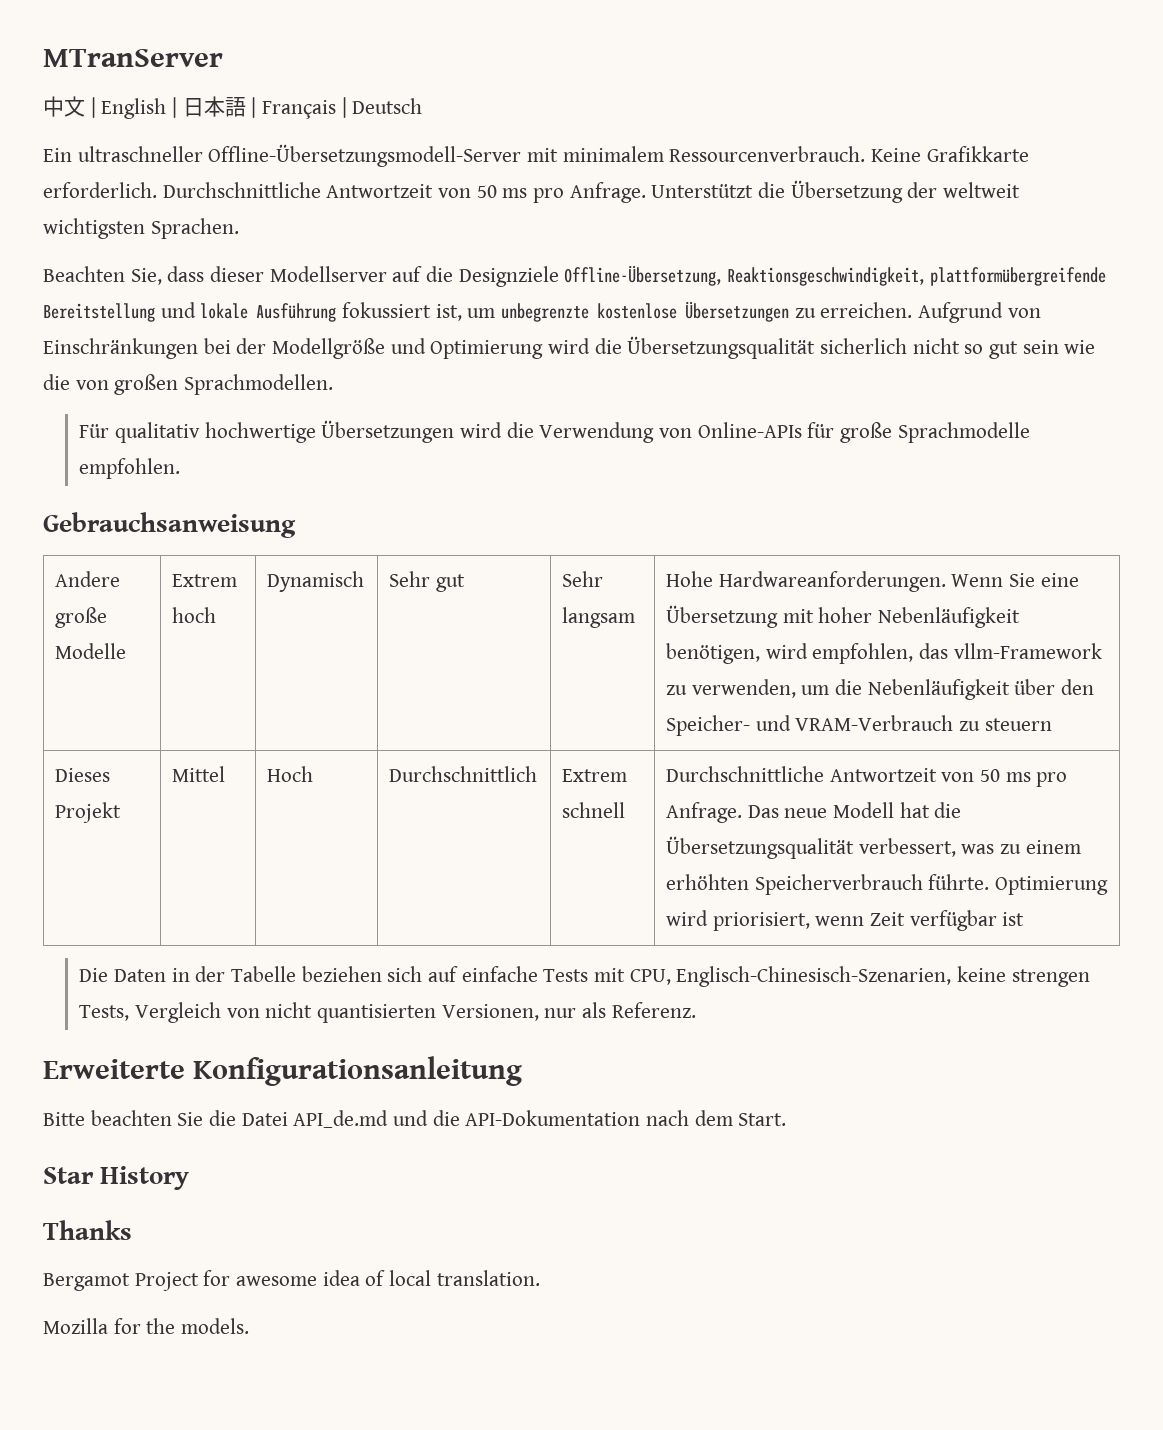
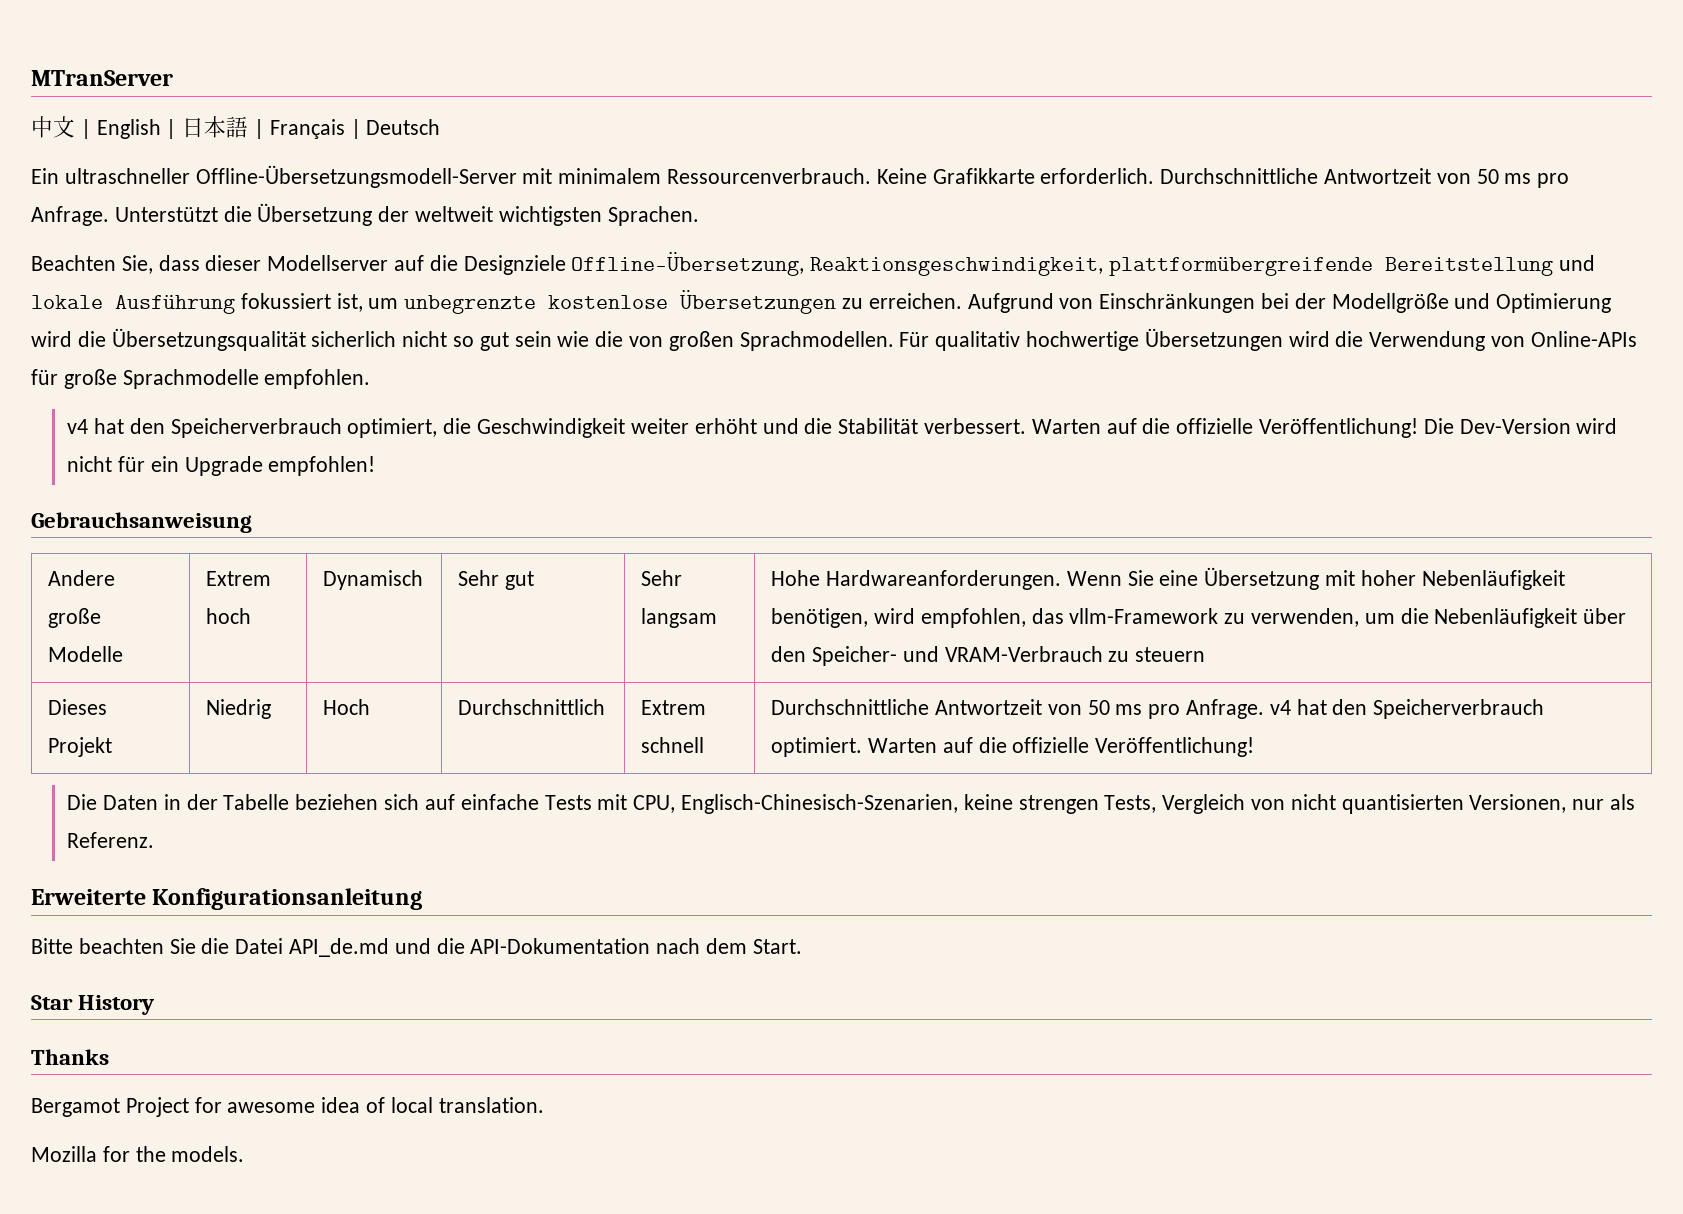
(334, 384) // -> (894, 341) none
(181, 468) none -> [67,418,1618,438] [67,456,376,476] // v4 hat den Speicherverbrauch optimiert, die Geschwindigkeit weiter erhöht und die Stabilität verbessert. Warten auf die offizielle Veröffentlichung! Die Dev-Version wird nicht für ein Upgrade empfohlen!
[172,766,226,782] Mittel -> [206,699,272,719] Niedrig
[747,802,962,818] [666,836,1081,859] [666,874,1109,895] [666,910,1025,931] Das neue Modell hat die Übersetzungsqualität verbessert, was zu einem erhöhten Speicherverbrauch führte. Optimierung wird priorisiert, wenn Zeit verfügbar ist -> [1269,699,1545,719] [771,737,1255,757] v4 hat den Speicherverbrauch optimiert. Warten auf die offizielle Veröffentlichung!

